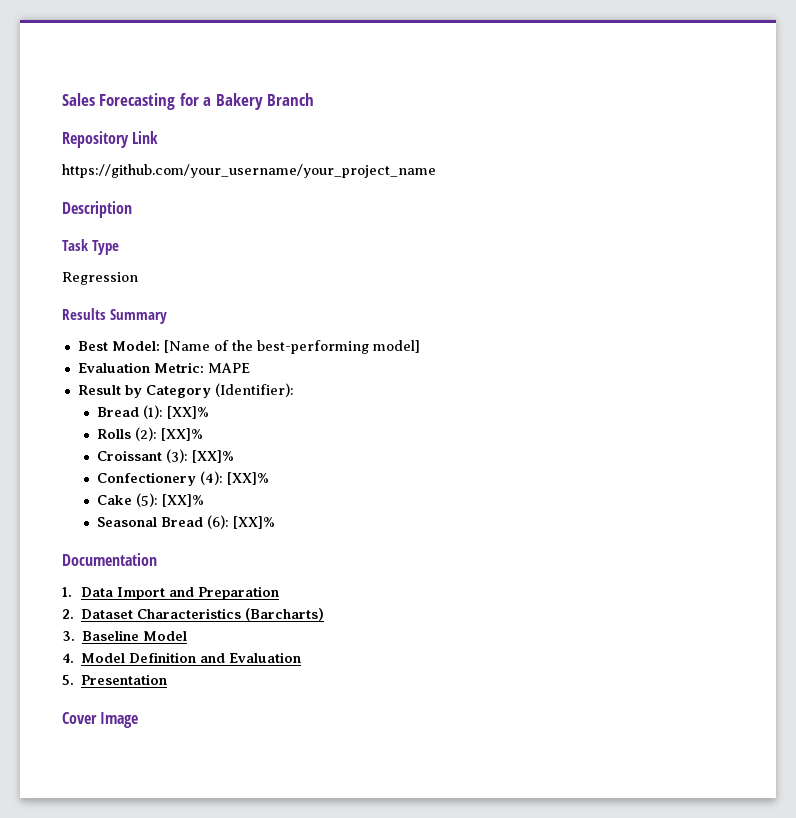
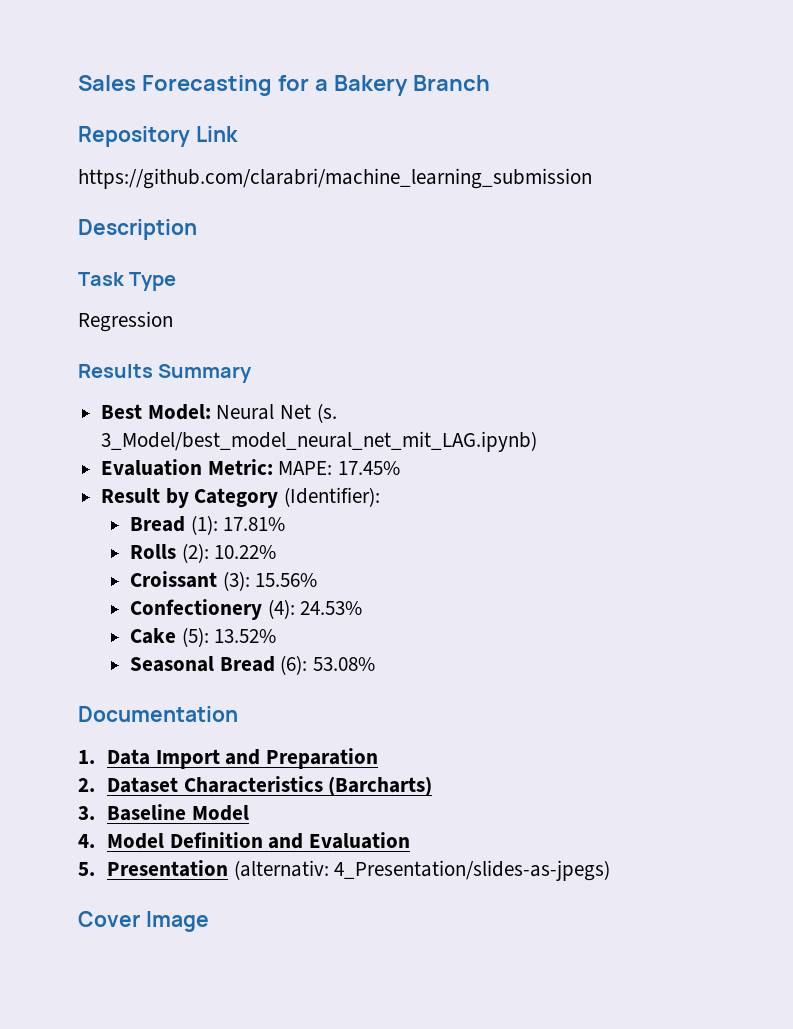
[62,164,436,178] https://github.com/your_username/your_project_name -> [78,168,592,189] https://github.com/clarabri/machine_learning_submission
[163,340,420,354] [Name of the best-performing model] -> [216,403,337,423] [101,431,538,452] Neural Net (s. 3_Model/best_model_neural_net_mit_LAG.ipynb)
[207,363,250,373] MAPE -> [278,461,401,475] MAPE: 17.45%
[166,406,209,419] [XX]% -> [223,517,286,531] 17.81%
[160,428,203,441] [XX]% -> [214,545,277,559] 10.22%
[191,450,234,463] [XX]% -> [255,573,318,587] 15.56%
[226,472,269,485] [XX]% -> [300,601,363,615] 24.53%
[161,494,204,507] [XX]% -> [214,629,277,643] 13.52%
[232,516,275,529] [XX]% -> [312,657,375,671] 53.08%
(168, 679) none -> [233,860,611,881] (alternativ: 4_Presentation/slides-as-jpegs)

